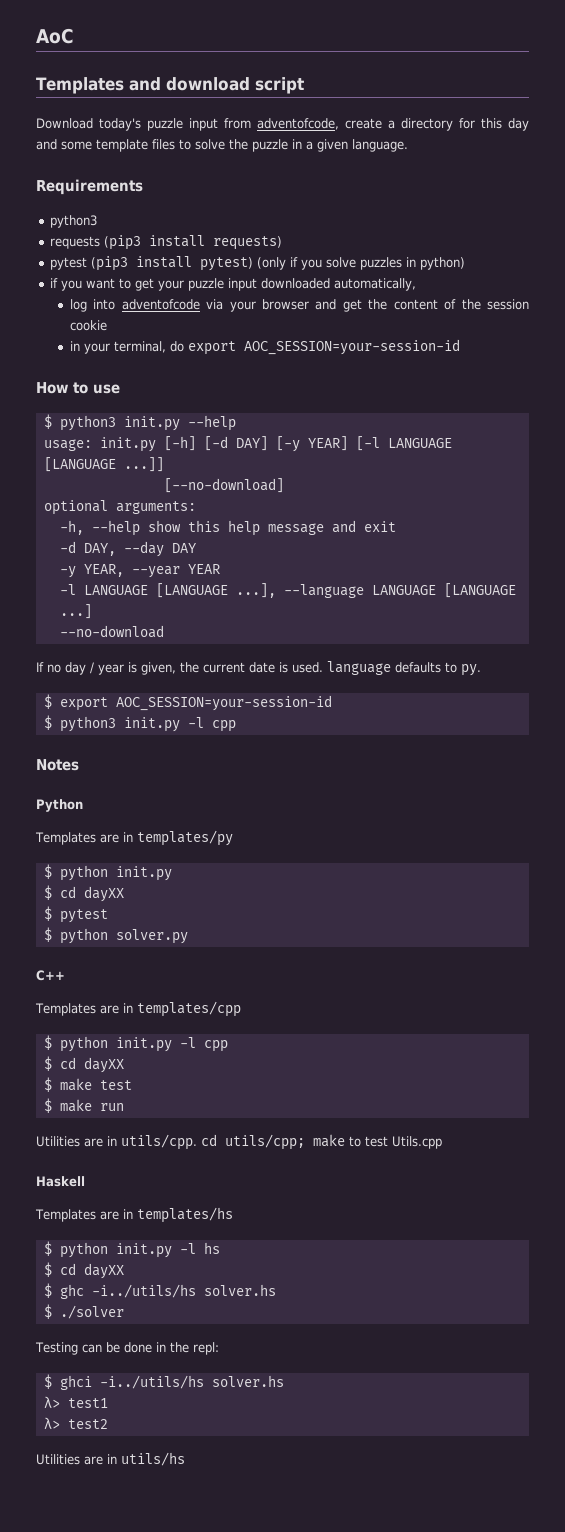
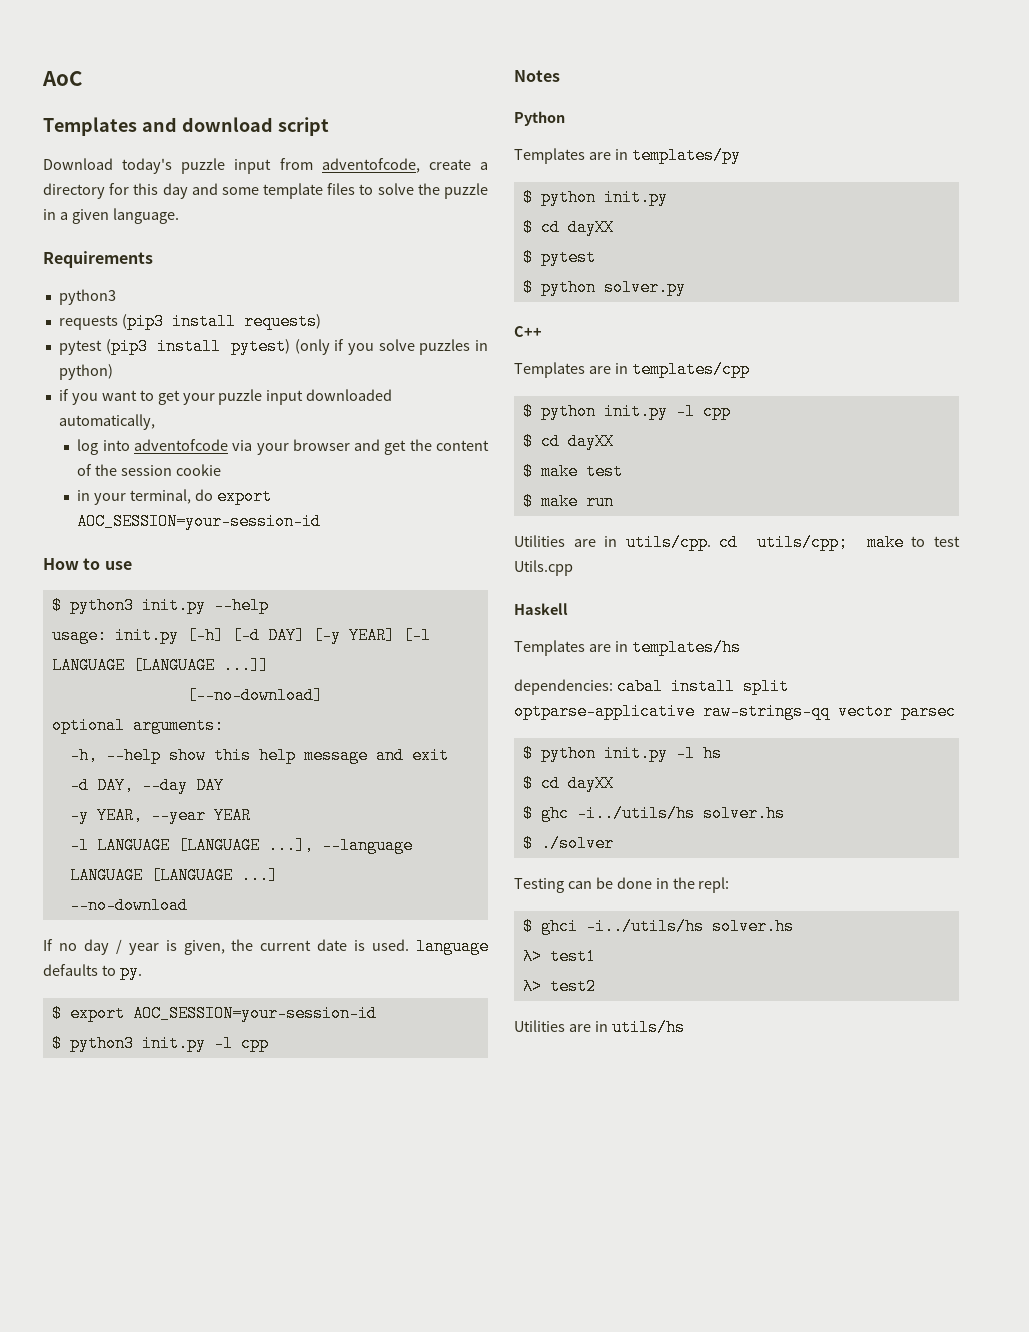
(233, 1215) none -> [514,678,789,695] [514,703,956,720] // dependencies: cabal install split optparse-applicative raw-strings-qq vector parsec

